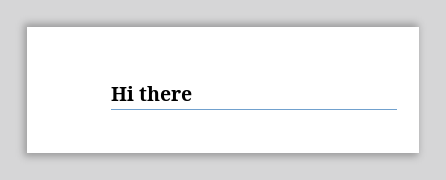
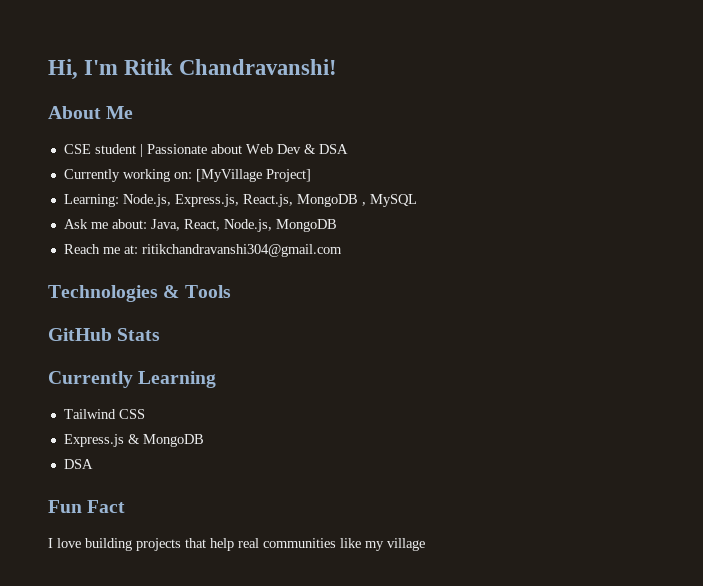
[111,86,193,101] Hi there -> [48,59,338,80] [48,106,134,119] [63,144,348,157] [63,169,311,182] [63,194,417,207] [63,219,337,232] [63,244,342,257] [48,285,231,302] [48,328,161,341] [48,371,217,388] [63,409,145,419] [63,434,204,447] [63,459,93,469] [48,500,126,513] [48,538,425,551] Hi, I'm Ritik Chandravanshi! // About Me // CSE student | Passionate about Web Dev & DSA // Currently working on: [MyVillage Project] // Learning: Node.js, Express.js, React.js, MongoDB , MySQL // Ask me about: Java, React, Node.js, MongoDB // Reach me at: ritikchandravanshi304@gmail.com // Technologies & Tools // GitHub Stats // Currently Learning // Tailwind CSS // Express.js & MongoDB // DSA // Fun Fact // I love building projects that help real communities like my village

